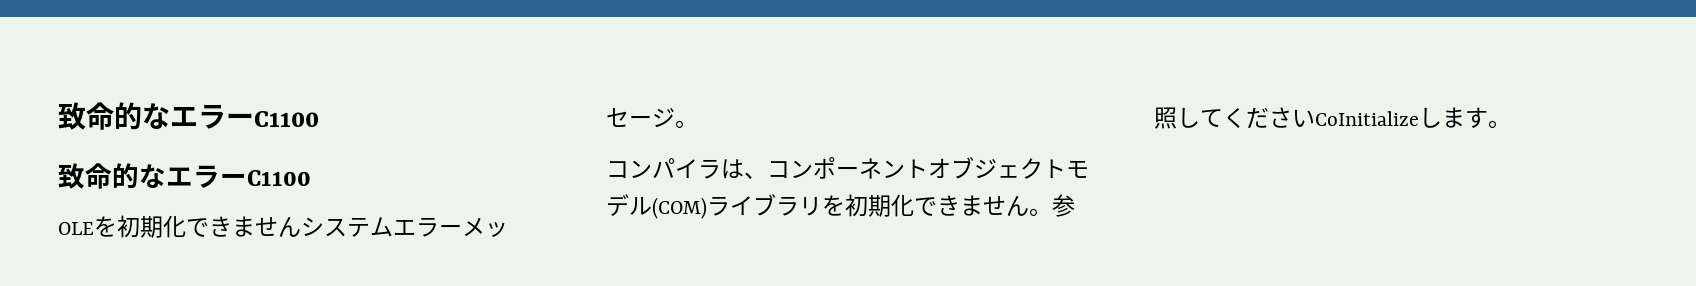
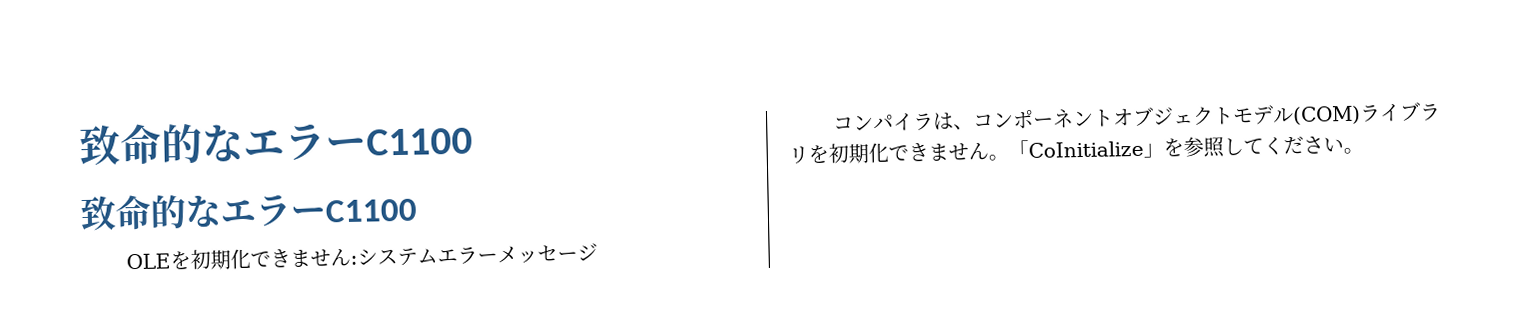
(301, 226) none -> [349,255,358,265] :
[675,120,698,128] 。 -> (598, 252) none
(1052, 212) none -> [1008,138,1184,159] 「CoInitialize」を
[1315,107,1488,128] CoInitializeします -> (1344, 145) none

